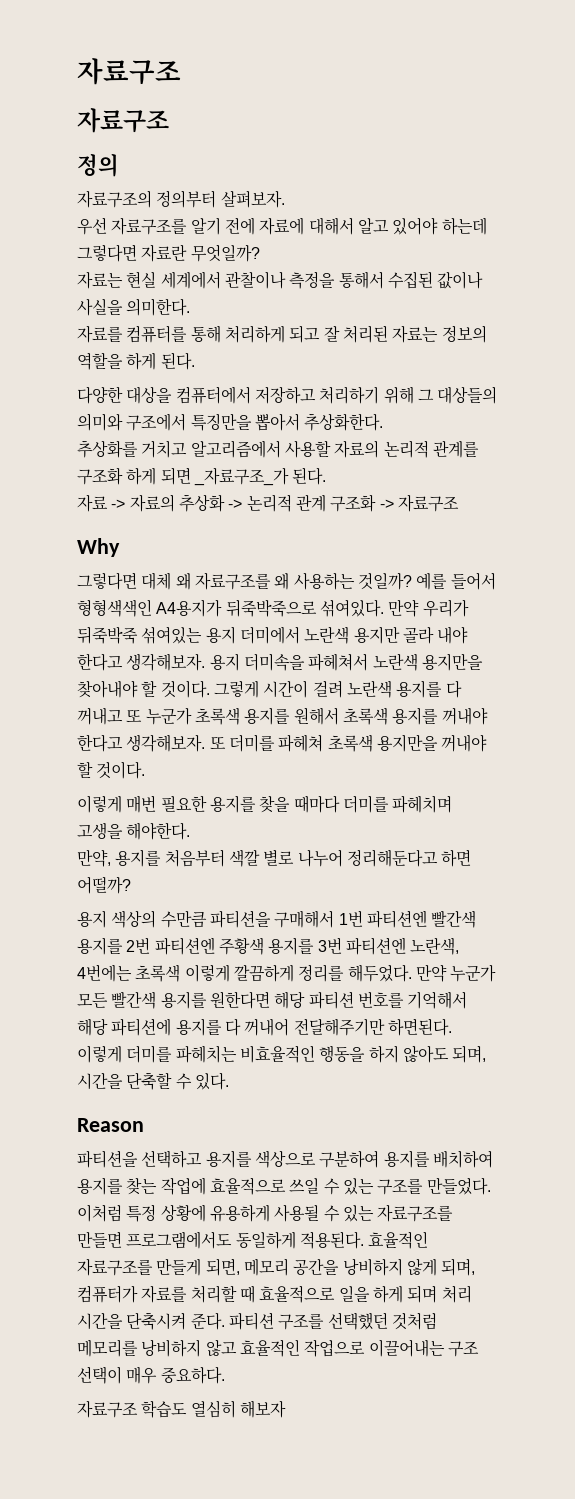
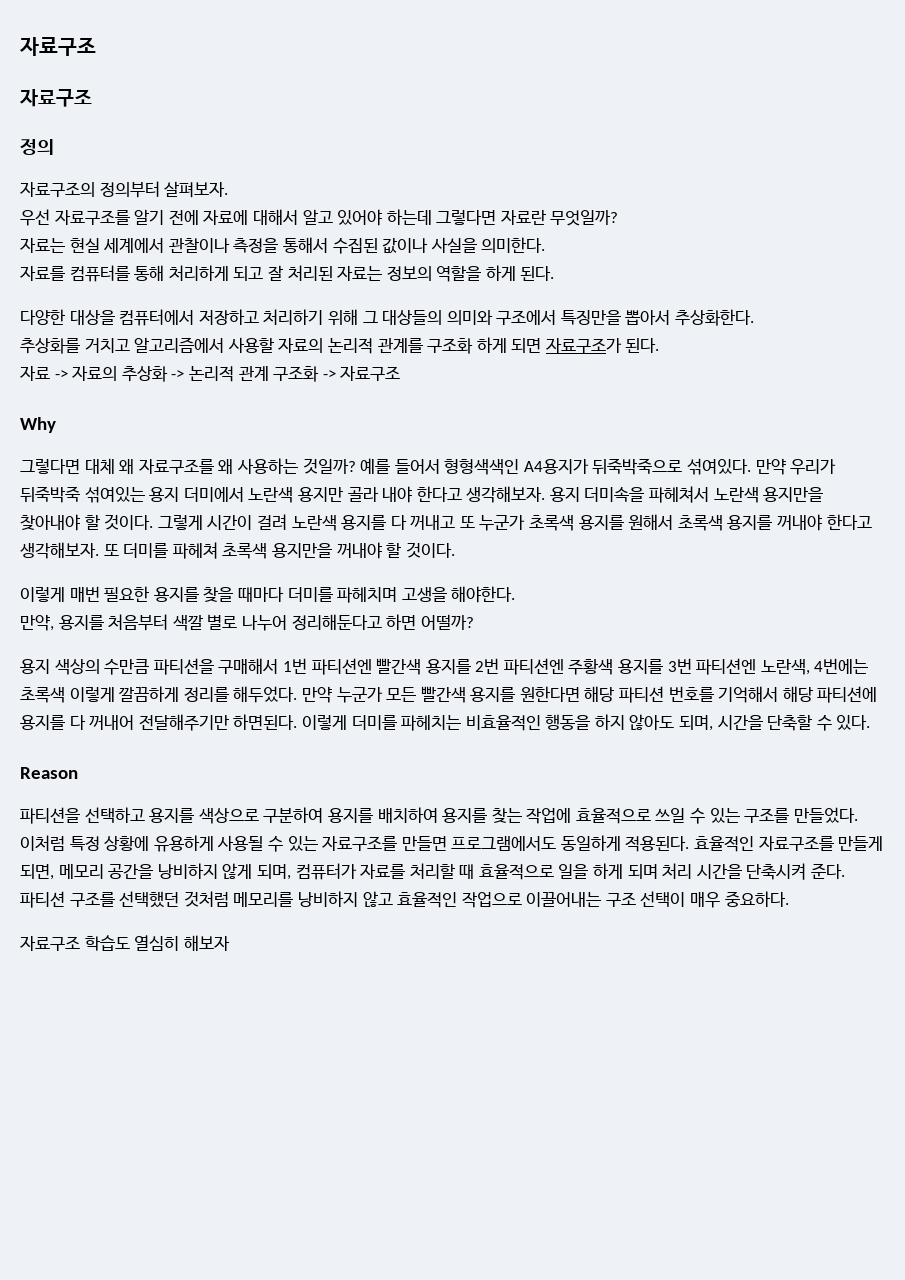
[193,467,289,486] _자료구조_가 -> [545,338,622,353] 자료구조가

